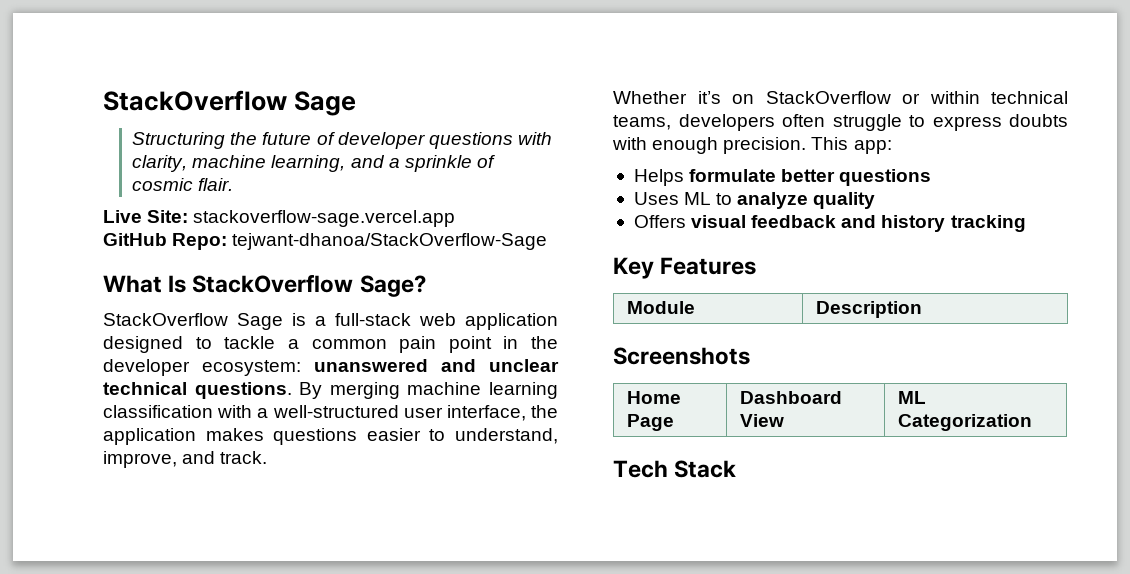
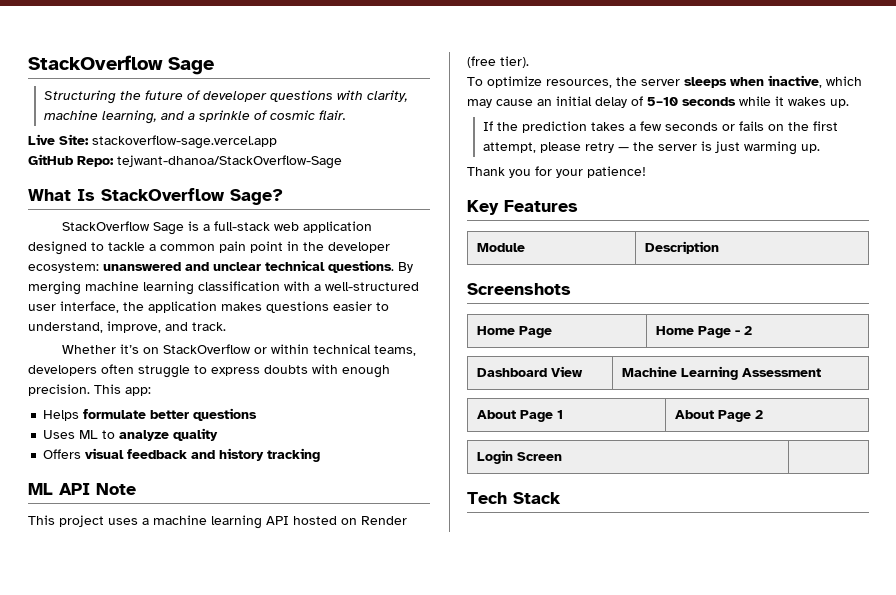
(1026, 223) none -> [28,483,136,495] [28,515,407,529] [467,56,529,68] [467,75,862,88] [467,96,849,108] [482,121,838,133] [482,141,820,155] [467,166,646,178] // ML API Note // This project uses a machine learning API hosted on Render (free tier). // To optimize resources, the server sleeps when inactive, which may cause an initial delay of 5–10 seconds while it wakes up. // If the prediction takes a few seconds or fails on the first attempt, please retry — the server is just warming up. // Thank you for your patience!
[740,391,843,404] [740,414,785,427] [898,391,927,404] [898,414,1033,431] Dashboard View | ML Categorization -> [655,326,752,338] [476,366,583,377] [621,366,821,380] [476,410,563,422] [674,410,763,422] [476,450,562,464] Home Page - 2 // Dashboard View | Machine Learning Assessment // About Page 1 | About Page 2 // Login Screen |

